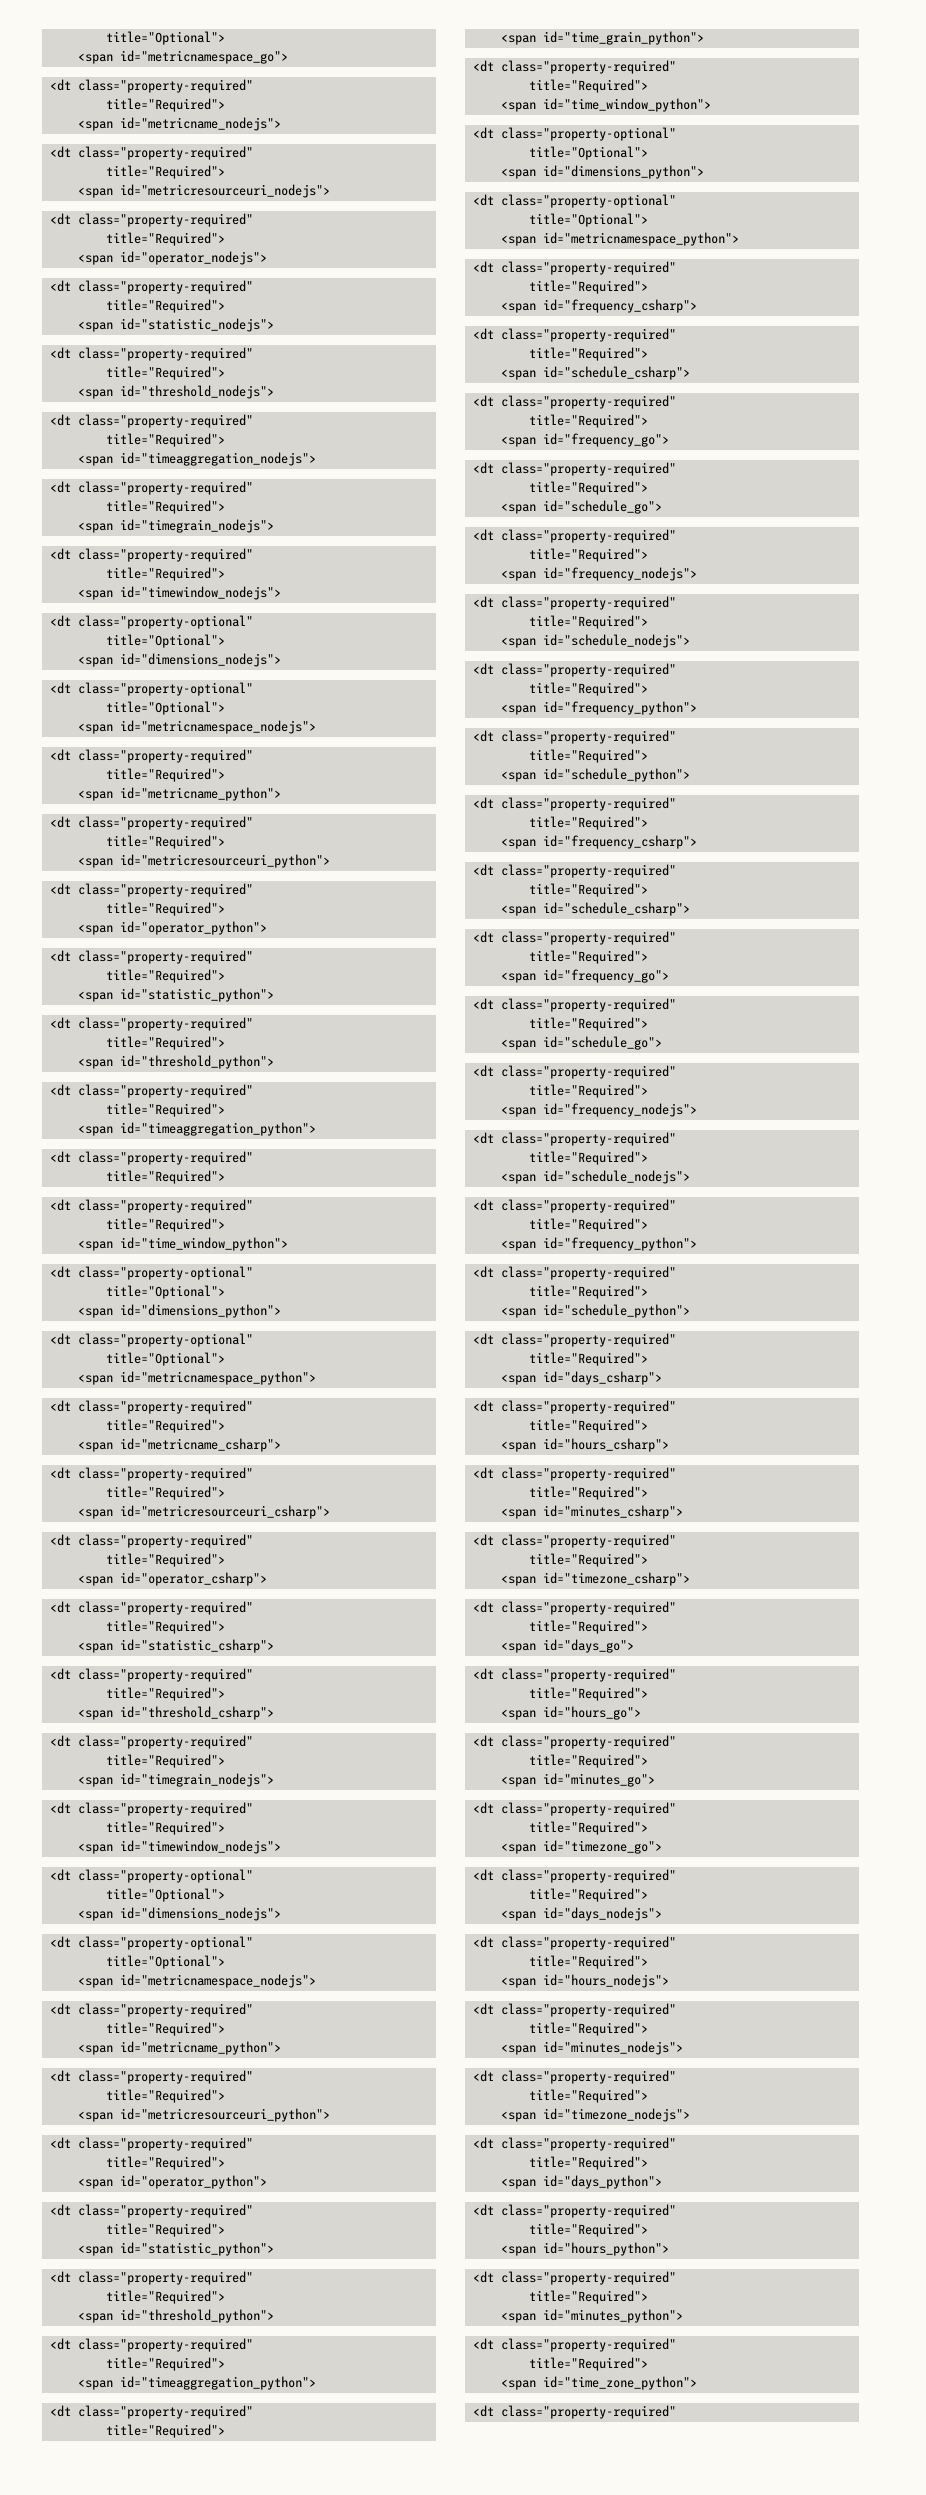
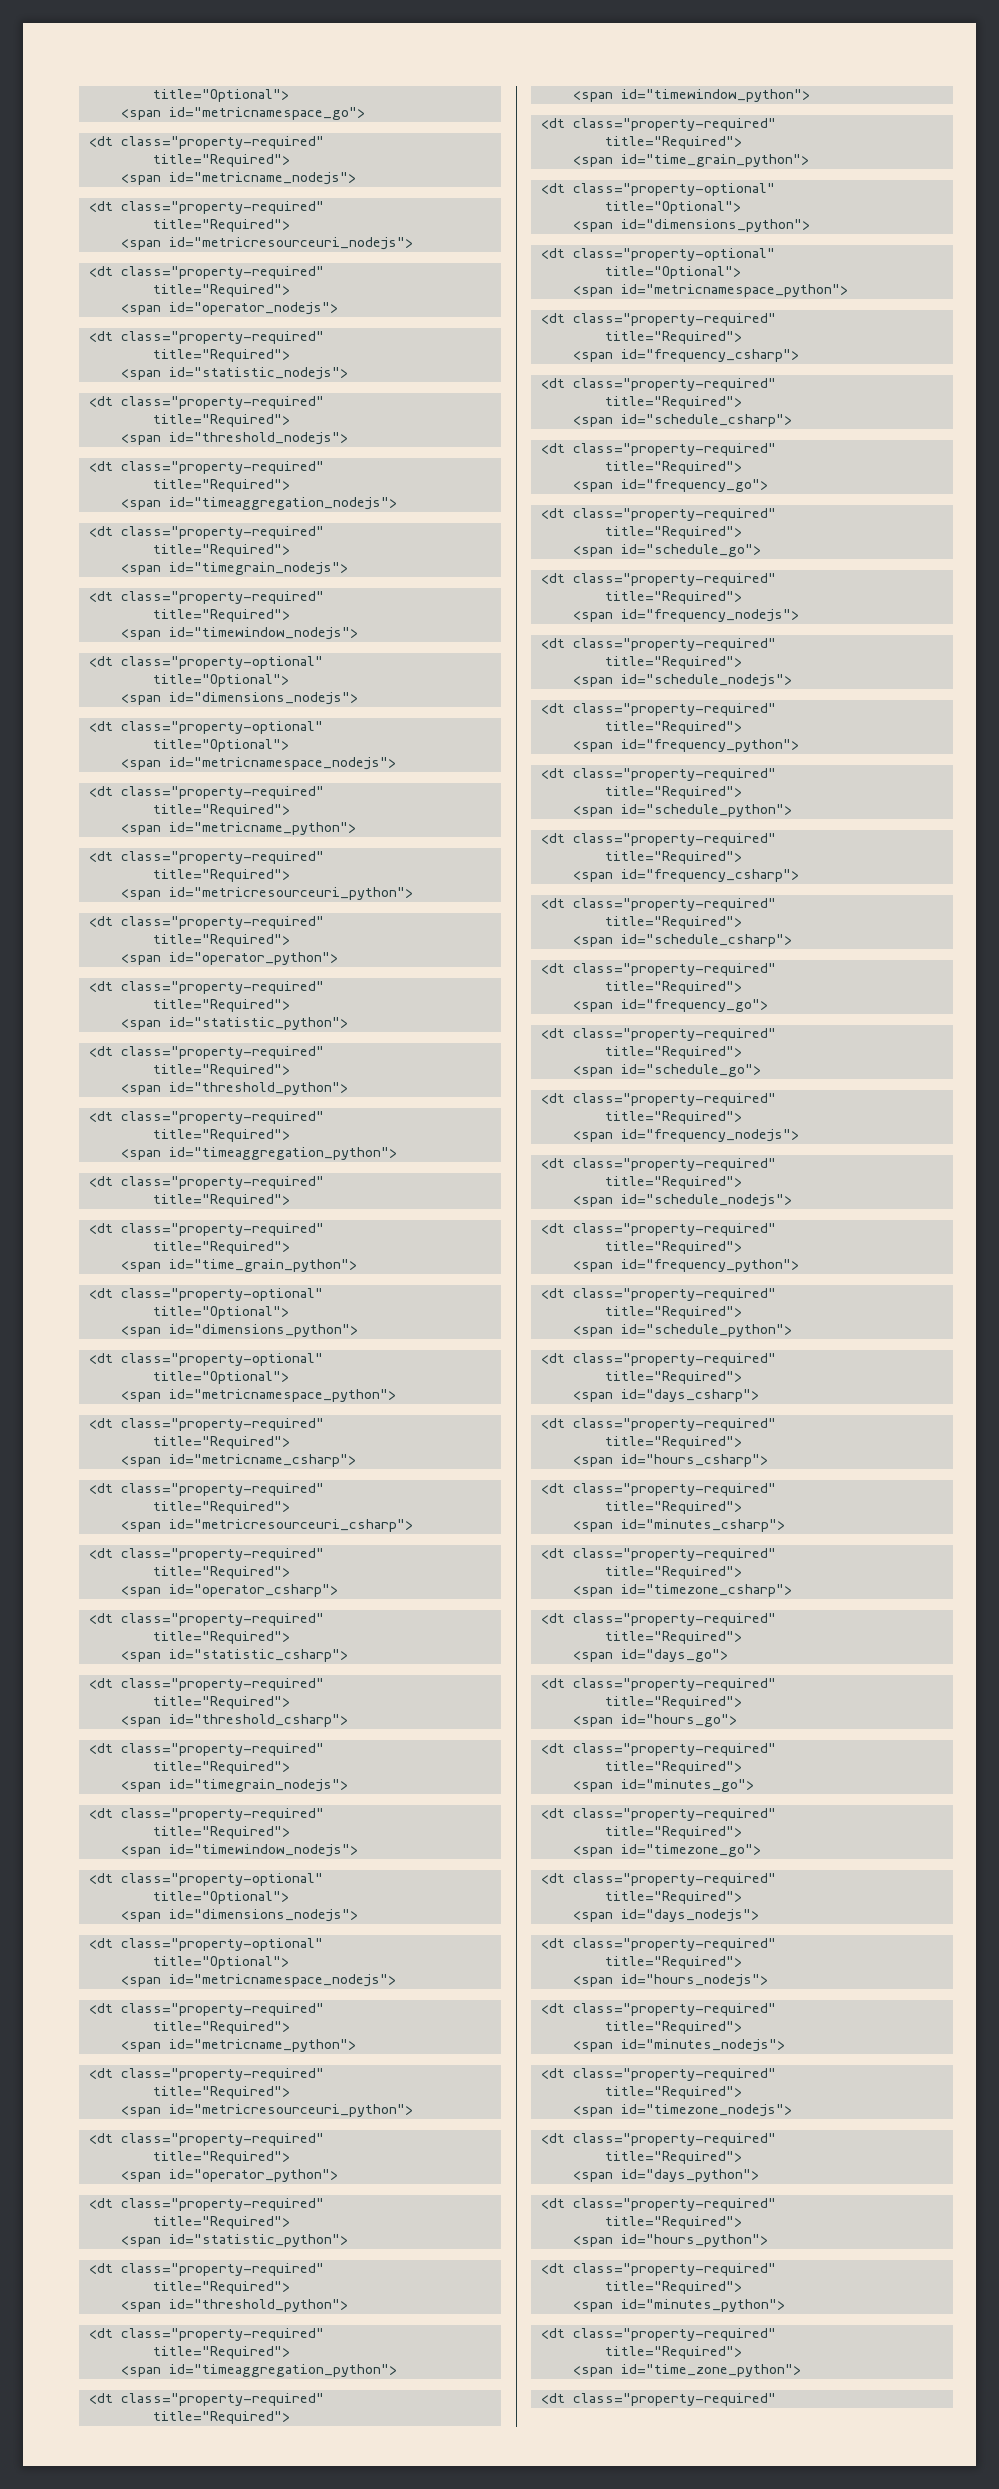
[119,1237,288,1251] id="time_window_python"> -> [169,1259,358,1272] id="time_grain_python">
[542,31,704,45] [472,60,676,74] [528,79,648,93] [500,98,711,112] id="time_grain_python"> // <dt class="property-required" // title="Required"> // <span id="time_window_python"> -> [621,89,811,102] [541,118,777,131] [605,136,743,149] [573,154,810,167] id="timewindow_python"> // <dt class="property-required" // title="Required"> // <span id="time_grain_python">

